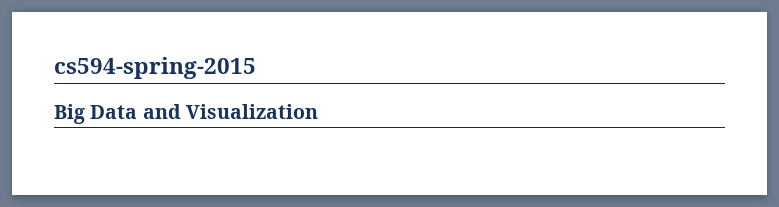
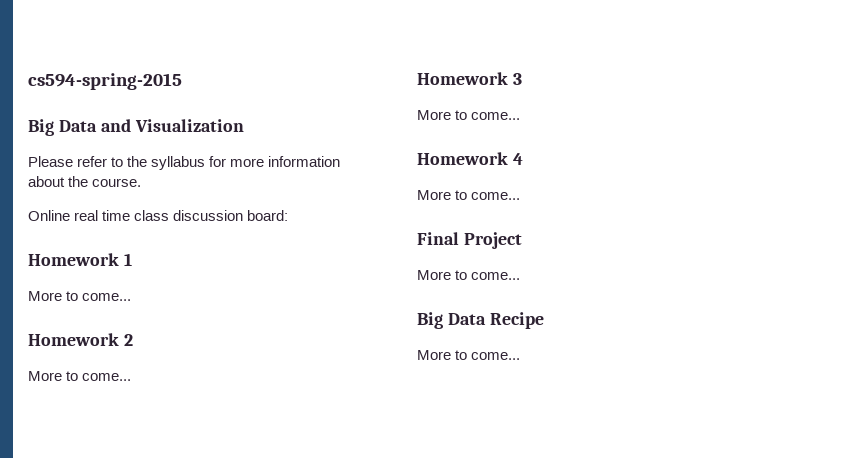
(318, 111) none -> [28,156,341,170] [28,176,142,187] [28,210,289,221] [28,253,132,266] [28,291,132,301] [28,333,133,346] [28,371,132,381] [417,72,522,85] [417,110,521,120] [417,152,523,165] [417,190,521,200] [417,232,522,249] [417,270,521,280] [417,312,544,329] [417,350,521,360] // Please refer to the syllabus for more information about the course. // Online real time class discussion board: // Homework 1 // More to come... // Homework 2 // More to come... // Homework 3 // More to come... // Homework 4 // More to come... // Final Project // More to come... // Big Data Recipe // More to come...

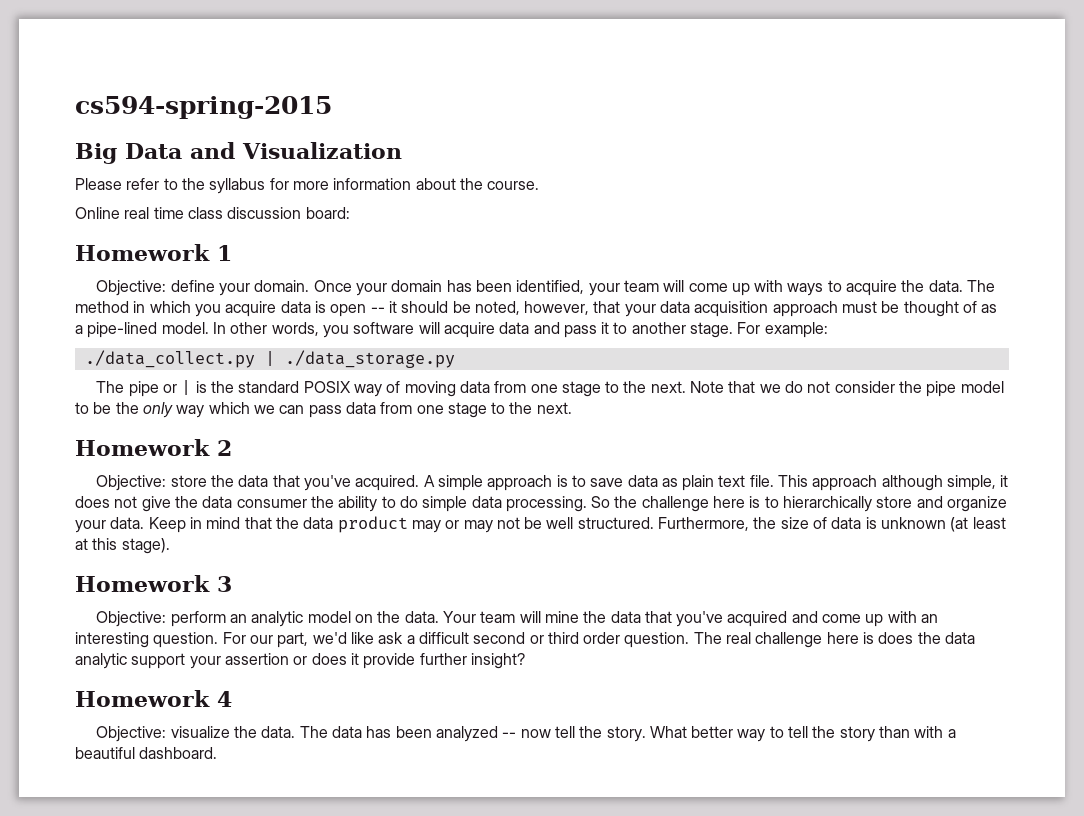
[28,291,132,301] [28,333,133,346] [28,371,132,381] [417,72,522,85] [417,110,521,120] [417,152,523,165] [417,190,521,200] [417,232,522,249] [417,270,521,280] [417,312,544,329] [417,350,521,360] More to come... // Homework 2 // More to come... // Homework 3 // More to come... // Homework 4 // More to come... // Final Project // More to come... // Big Data Recipe // More to come... -> [96,280,996,296] [75,301,998,317] [75,322,828,338] [84,350,455,368] [96,380,1004,397] [75,402,572,418] [75,439,232,456] [96,475,1009,491] [75,496,1008,512] [75,516,1006,533] [75,538,170,554] [75,575,232,592] [96,611,939,627] [75,632,976,648] [75,653,525,669] [75,690,232,707] [96,726,956,742] [75,747,218,759] Objective: define your domain. Once your domain has been identified, your team will come up with ways to acquire the data. The method in which you acquire data is open -- it should be noted, however, that your data acquisition approach must be thought of as a pipe-lined model. In other words, you software will acquire data and pass it to another stage. For example: // ./data_collect.py | ./data_storage.py // The pipe or | is the standard POSIX way of moving data from one stage to the next. Note that we do not consider the pipe model to be the only way which we can pass data from one stage to the next. // Homework 2 // Objective: store the data that you've acquired. A simple approach is to save data as plain text file. This approach although simple, it does not give the data consumer the ability to do simple data processing. So the challenge here is to hierarchically store and organize your data. Keep in mind that the data product may or may not be well structured. Furthermore, the size of data is unknown (at least at this stage). // Homework 3 // Objective: perform an analytic model on the data. Your team will mine the data that you've acquired and come up with an interesting question. For our part, we'd like ask a difficult second or third order question. The real challenge here is does the data analytic support your assertion or does it provide further insight? // Homework 4 // Objective: visualize the data. The data has been analyzed -- now tell the story. What better way to tell the story than with a beautiful dashboard.

